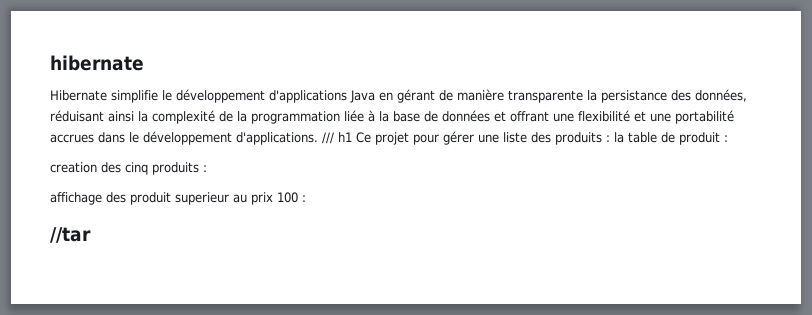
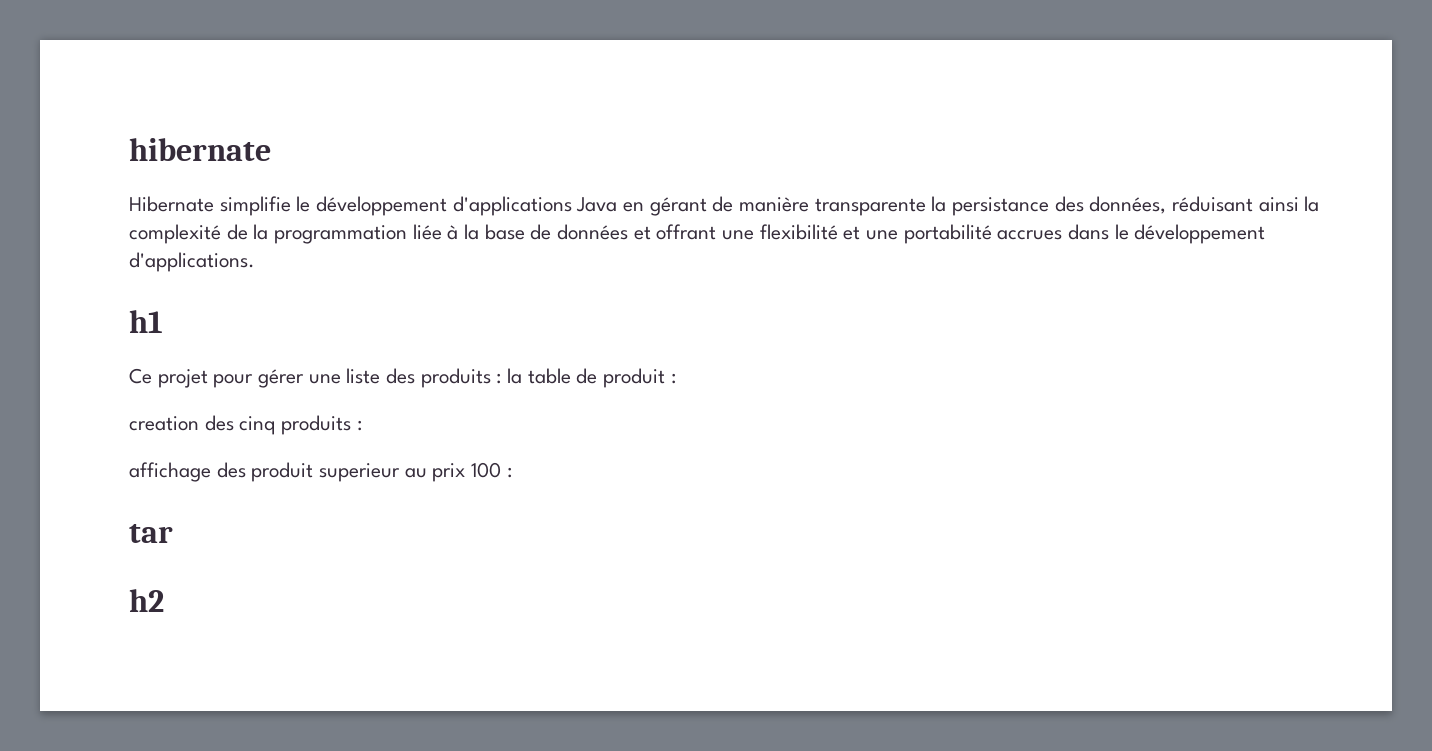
[322,132,334,144] /// -> (255, 262) //
(352, 137) none -> (163, 321) //
[50,227,91,243] //tar -> [129,524,173,543] [129,589,164,612] tar // h2

